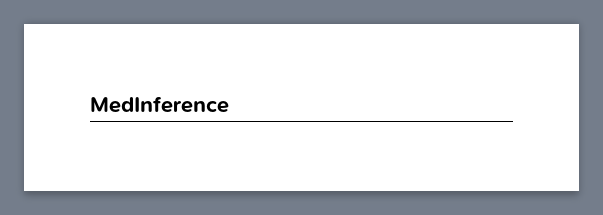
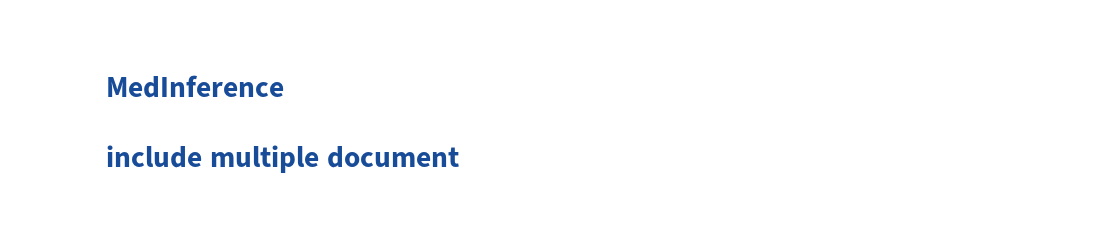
(229, 104) none -> [106,145,459,173] // include multiple document

